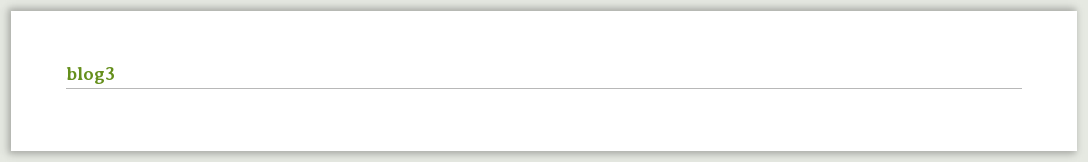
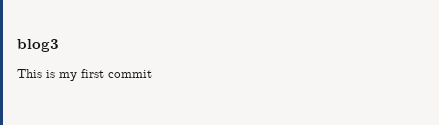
(115, 75) none -> [17,69,152,81] // This is my first commit

